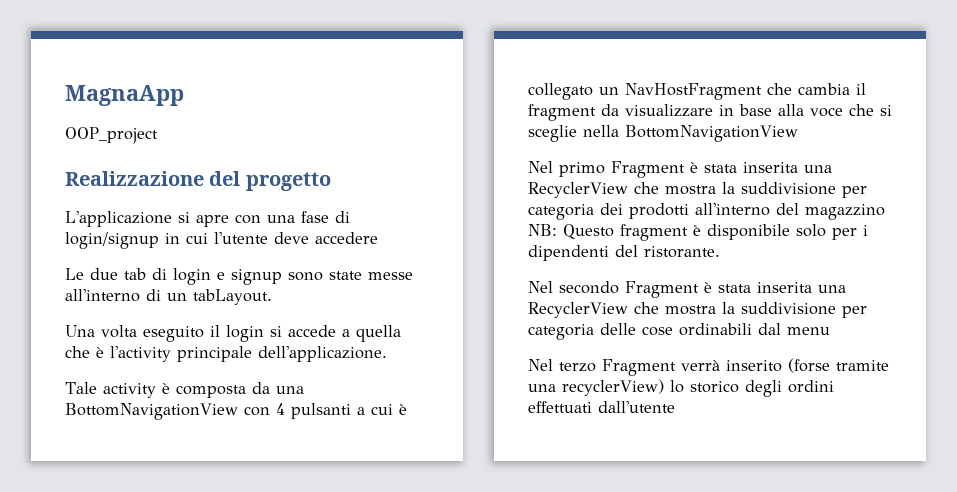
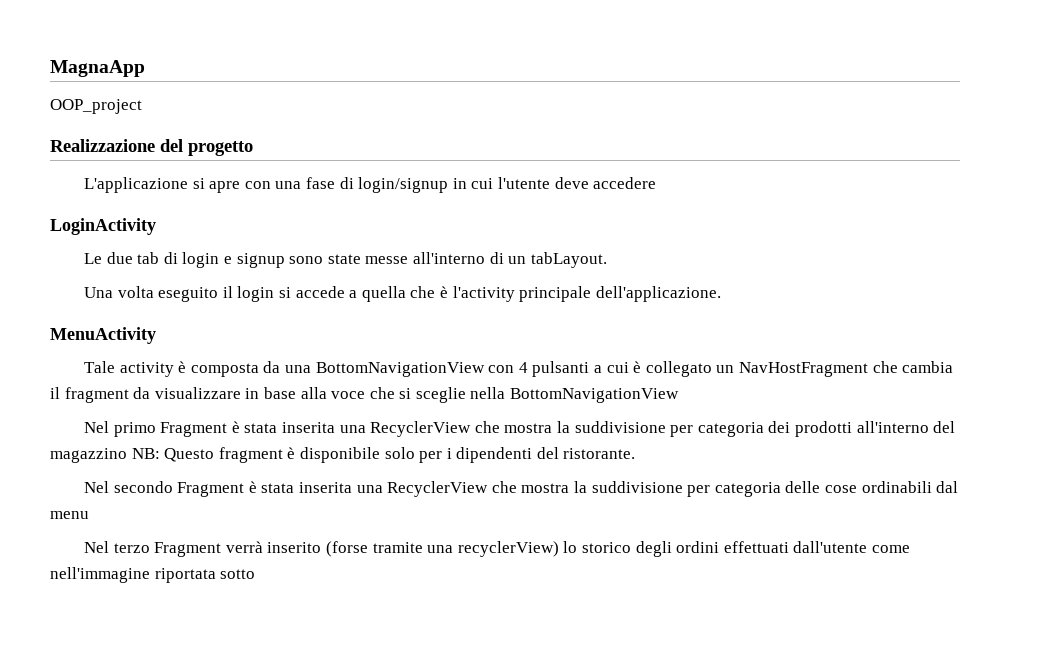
(378, 238) none -> [50,218,156,235] // LoginActivity
(387, 354) none -> [50,327,156,344] // MenuActivity
(675, 407) none -> [871,545,910,553] [50,567,256,583] come nell'immagine riportata sotto

